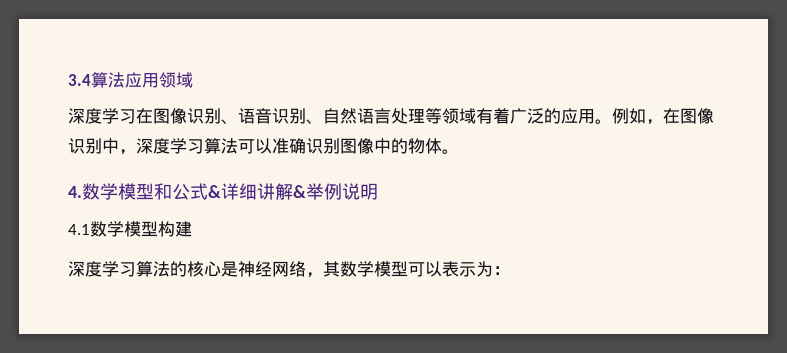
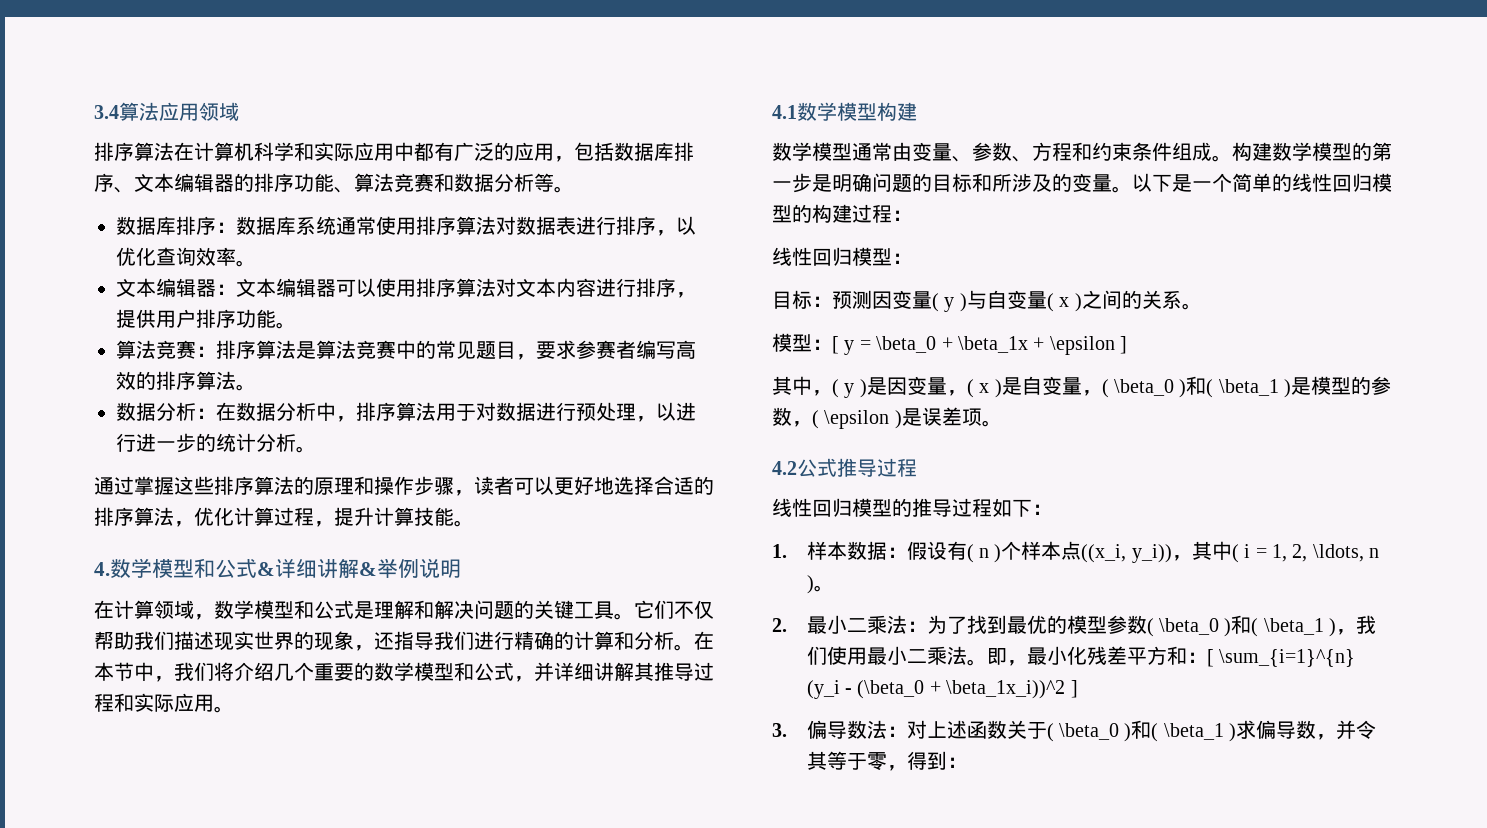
[68,108,714,125] [68,138,442,155] 深度学习在图像识别、语音识别、自然语言处理等领域有着广泛的应用。例如，在图像识别中，深度学习算法可以准确识别图像中的物体 -> [94,142,694,162] [94,173,574,193] [116,216,696,236] [116,247,256,267] [116,278,696,298] [116,309,296,329] [116,340,696,360] [116,371,256,391] [116,402,696,422] [116,433,316,453] [94,476,714,496] [94,507,454,527] 排序算法在计算机科学和实际应用中都有广泛的应用，包括数据库排序、文本编辑器的排序功能、算法竞赛和数据分析等。 // 数据库排序：数据库系统通常使用排序算法对数据表进行排序，以优化查询效率。 // 文本编辑器：文本编辑器可以使用排序算法对文本内容进行排序，提供用户排序功能。 // 算法竞赛：排序算法是算法竞赛中的常见题目，要求参赛者编写高效的排序算法。 // 数据分析：在数据分析中，排序算法用于对数据进行预处理，以进行进一步的统计分析。 // 通过掌握这些排序算法的原理和操作步骤，读者可以更好地选择合适的排序算法，优化计算过程，提升计算技能
[68,221,192,237] [68,261,493,278] 4.1数学模型构建 // 深度学习算法的核心是神经网络，其数学模型可以表示为 -> [94,600,714,620] [94,631,714,651] [94,662,714,682] [94,693,234,713] [772,102,917,121] [772,142,1392,162] [772,173,1392,193] [772,204,912,223] [772,247,912,266] [772,290,1202,312] [772,333,1128,355] [772,376,1392,398] [772,407,1002,429] [772,458,917,477] [772,498,1052,517] [772,541,1380,563] [806,575,834,594] [772,615,1377,637] [806,646,1355,667] [806,680,1078,699] [772,720,1377,742] [806,751,947,771] 在计算领域，数学模型和公式是理解和解决问题的关键工具。它们不仅帮助我们描述现实世界的现象，还指导我们进行精确的计算和分析。在本节中，我们将介绍几个重要的数学模型和公式，并详细讲解其推导过程和实际应用。 // 4.1数学模型构建 // 数学模型通常由变量、参数、方程和约束条件组成。构建数学模型的第一步是明确问题的目标和所涉及的变量。以下是一个简单的线性回归模型的构建过程： // 线性回归模型： // 目标：预测因变量( y )与自变量( x )之间的关系。 // 模型：[ y = \beta_0 + \beta_1x + \epsilon ] // 其中，( y )是因变量，( x )是自变量，( \beta_0 )和( \beta_1 )是模型的参数，( \epsilon )是误差项。 // 4.2公式推导过程 // 线性回归模型的推导过程如下： // 1.样本数据：假设有( n )个样本点((x_i, y_i))，其中( i = 1, 2, \ldots, n )。 // 2.最小二乘法：为了找到最优的模型参数( \beta_0 )和( \beta_1 )，我们使用最小二乘法。即，最小化残差平方和：[ \sum_{i=1}^{n} (y_i - (\beta_0 + \beta_1x_i))^2 ] // 3.偏导数法：对上述函数关于( \beta_0 )和( \beta_1 )求偏导数，并令其等于零，得到

